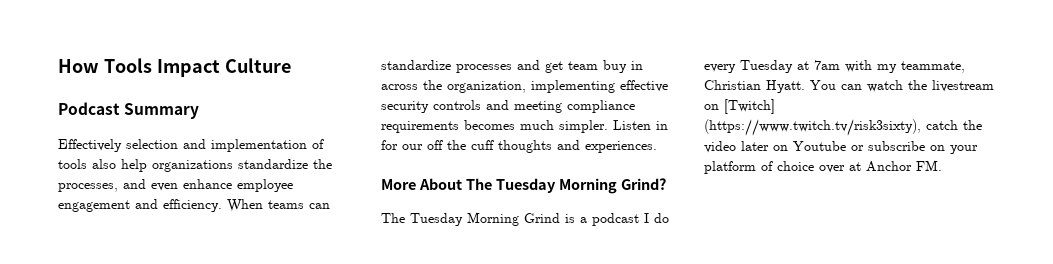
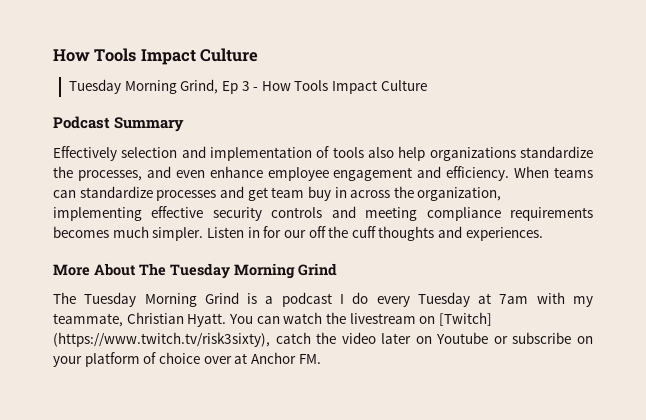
[58,58,291,77] How Tools Impact Culture -> [53,48,259,65] [68,79,427,94] How Tools Impact Culture // Tuesday Morning Grind, Ep 3 - How Tools Impact Culture
[620,178,666,190] Grind? -> [298,263,337,276] Grind

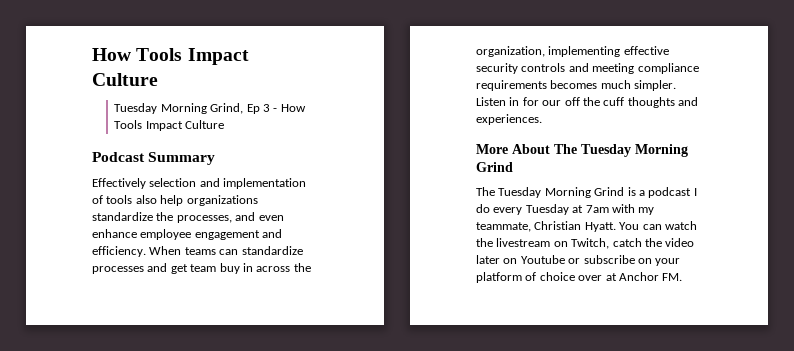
[438,312,492,326] [53,332,270,347] [Twitch] (https://www.twitch.tv/risk3sixty), -> [571,238,610,249] Twitch,

